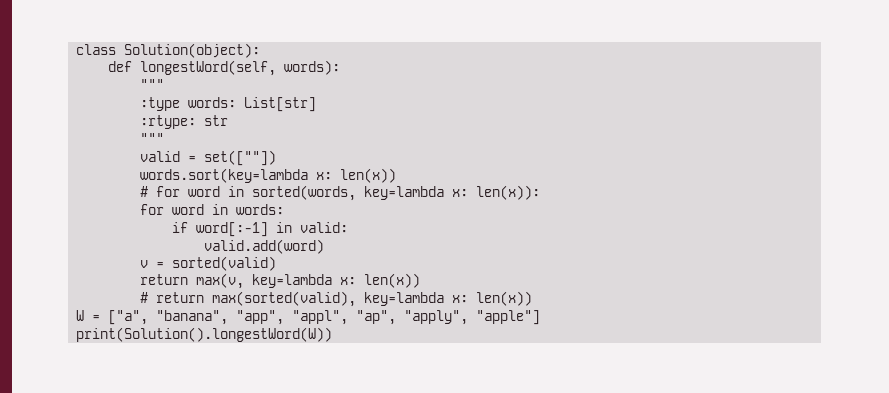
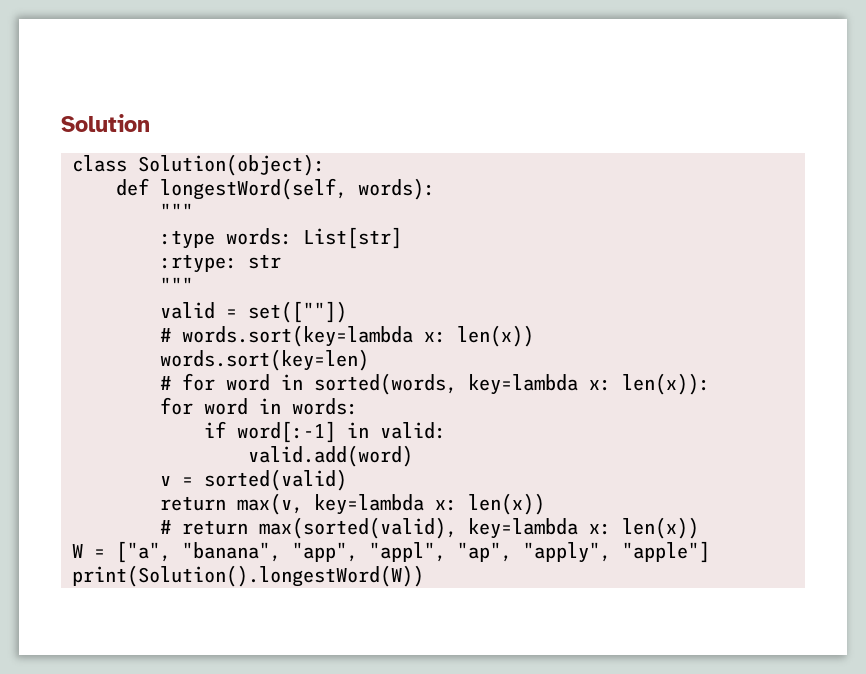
(75, 49) none -> [61,114,150,132] Solution //
(276, 158) none -> [160,328,172,342] #
(396, 175) none -> [160,349,370,371] // words.sort(key=len)

